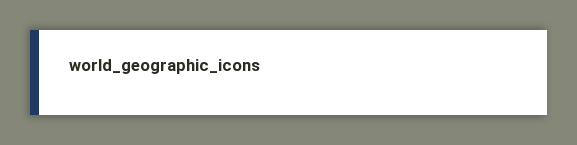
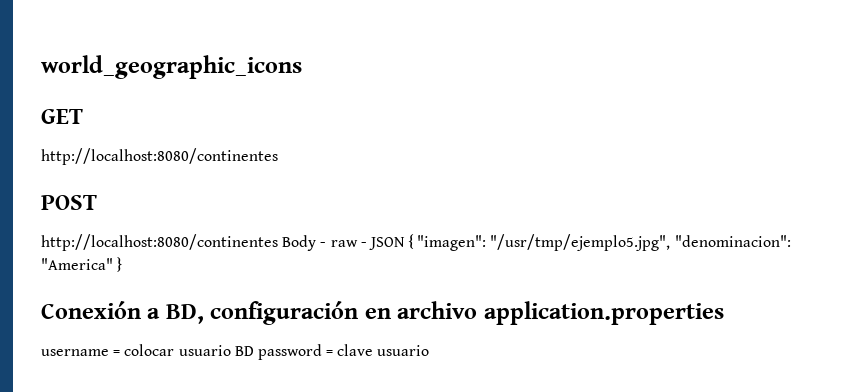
(260, 66) none -> [41,109,83,124] [41,148,278,165] [41,195,97,210] [41,234,791,251] [41,257,123,272] [41,301,724,325] [41,344,430,360] // GET // http://localhost:8080/continentes // POST // http://localhost:8080/continentes Body - raw - JSON { "imagen": "/usr/tmp/ejemplo5.jpg", "denominacion": "America" } // Conexión a BD, configuración en archivo application.properties // username = colocar usuario BD password = clave usuario

